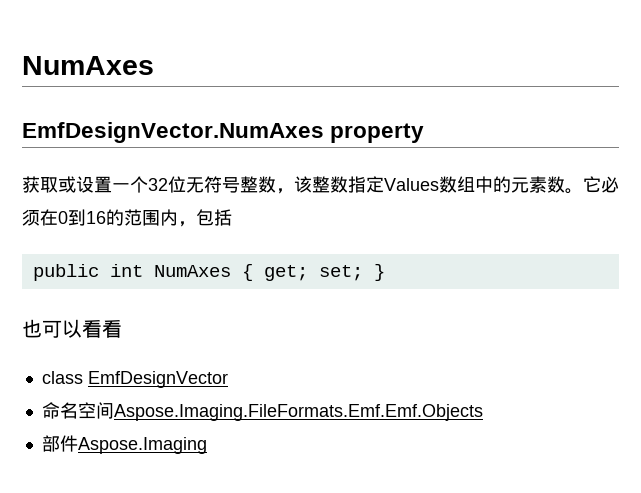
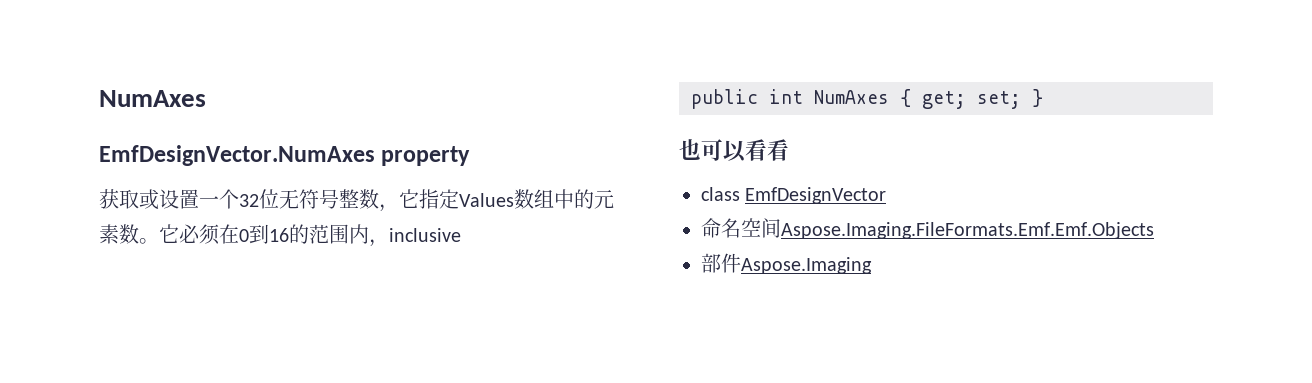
[294,176,348,193] 该整数 -> [399,189,419,208] 它
[196,209,232,226] 包括 -> [389,228,461,242] inclusive

